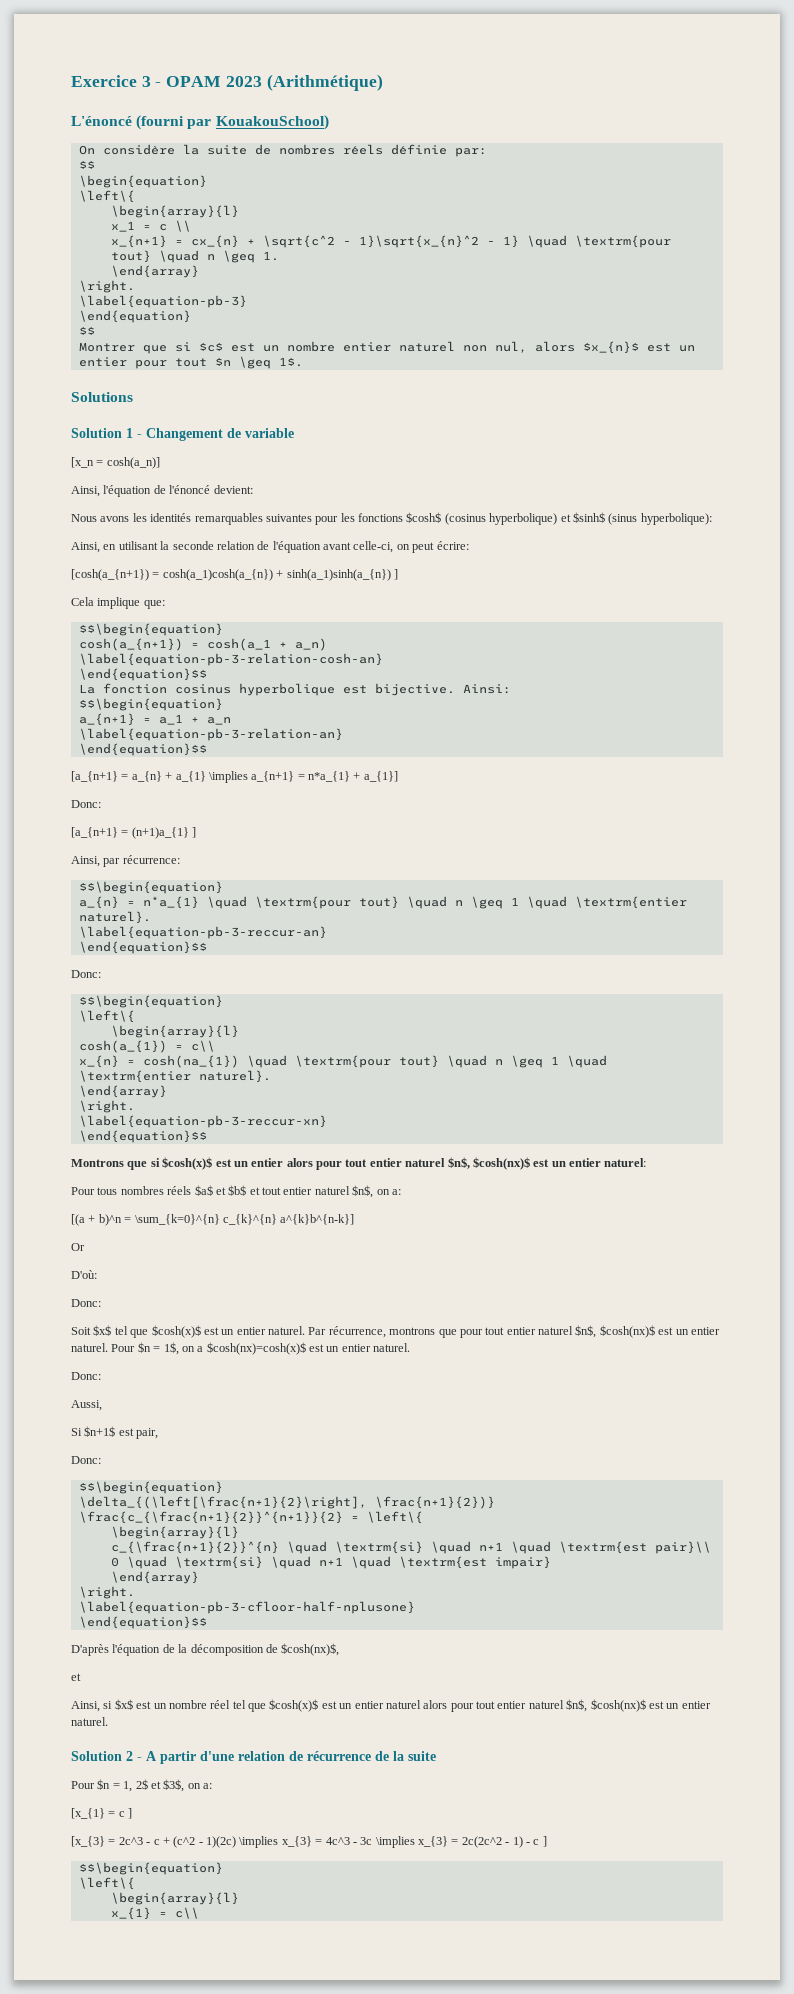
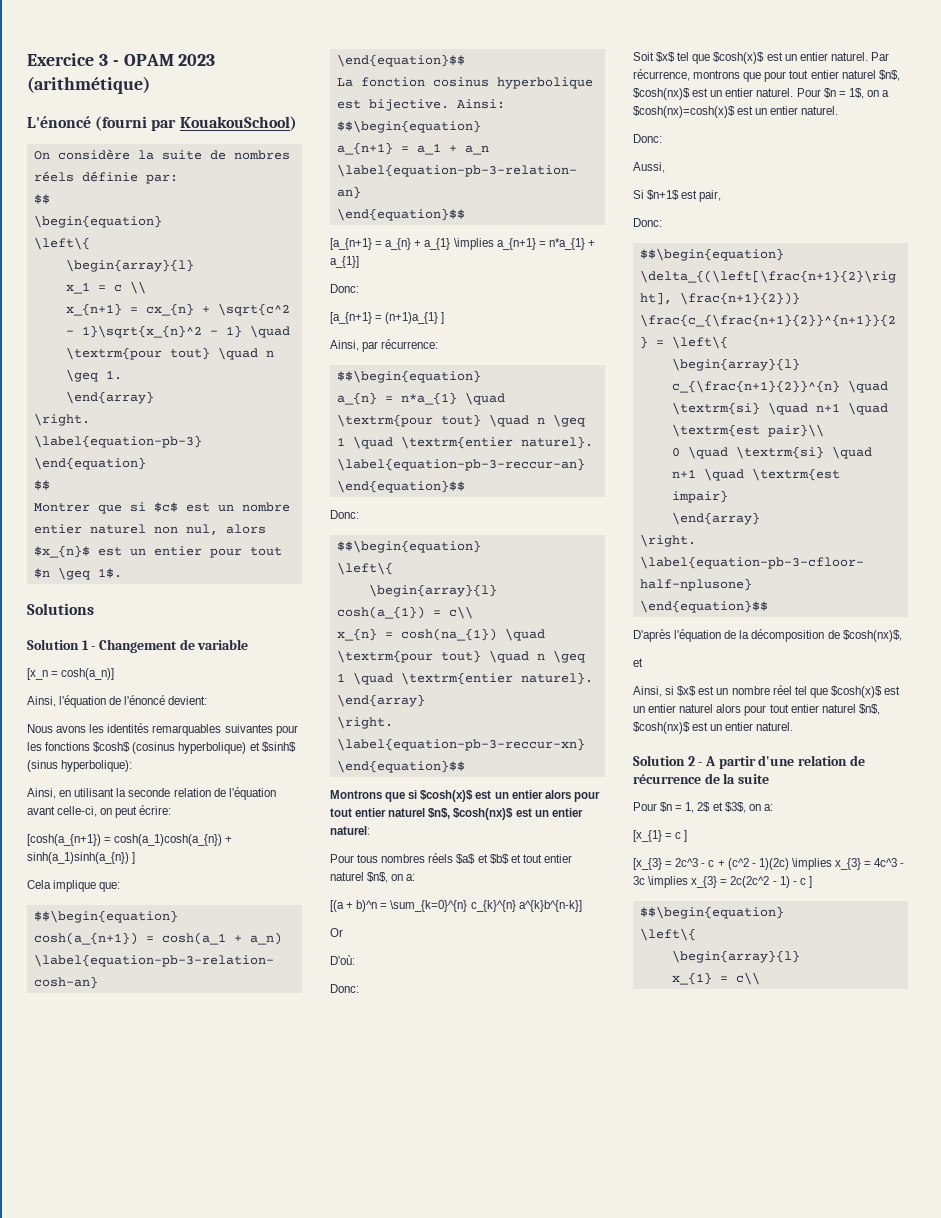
[266,74,383,91] (Arithmétique) -> [27,76,150,94] (arithmétique)

